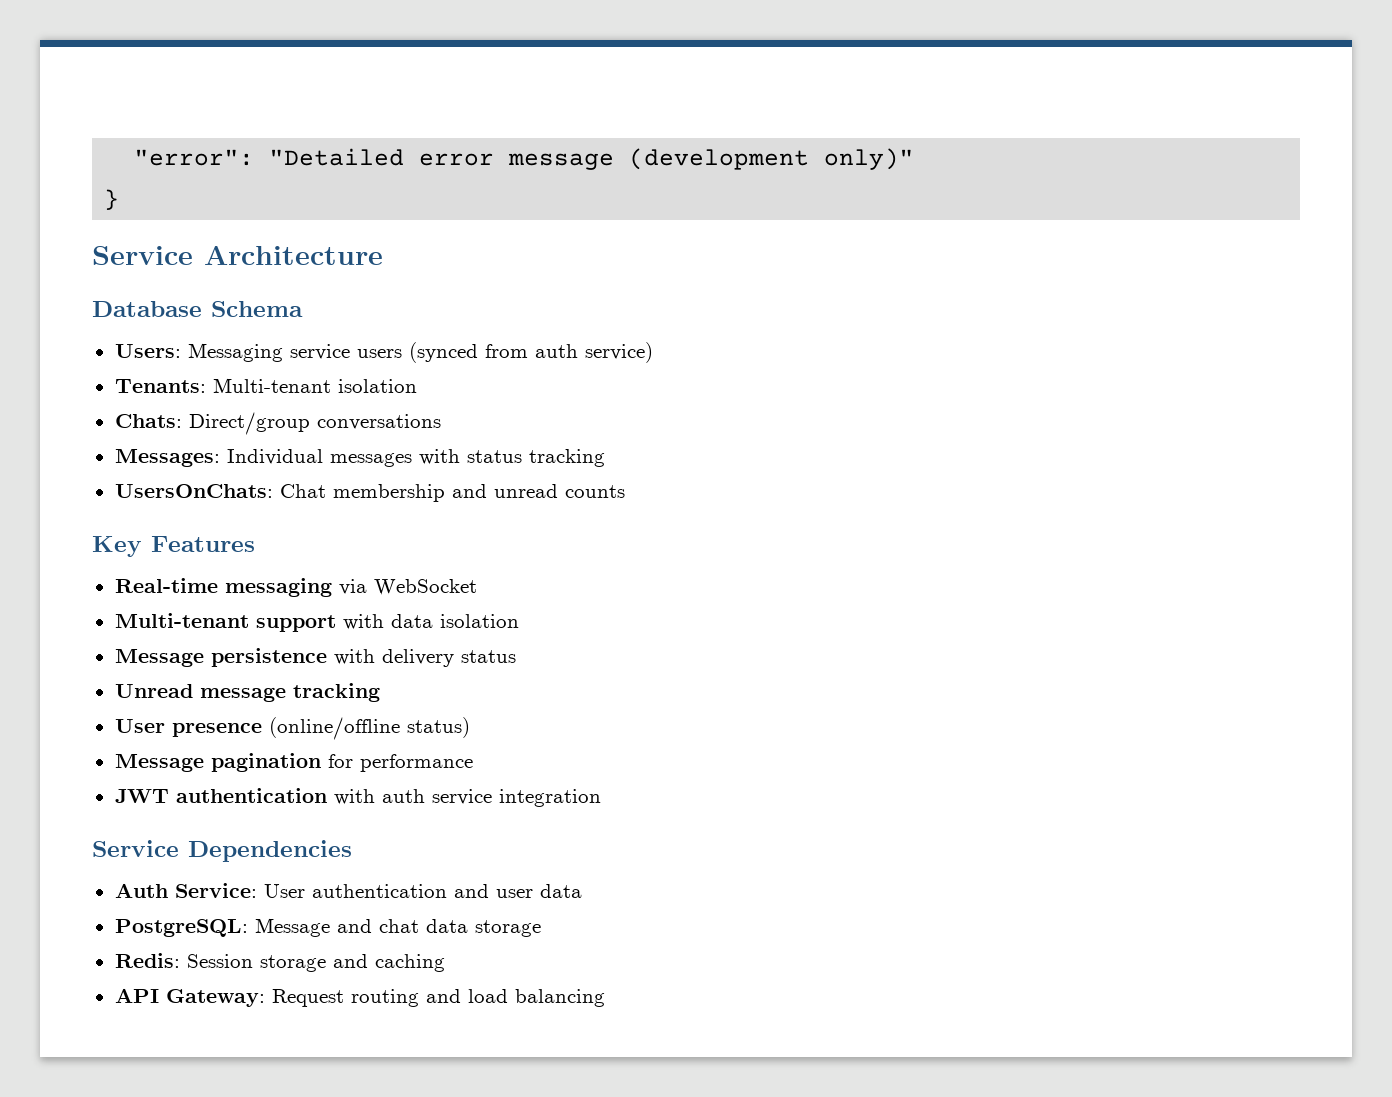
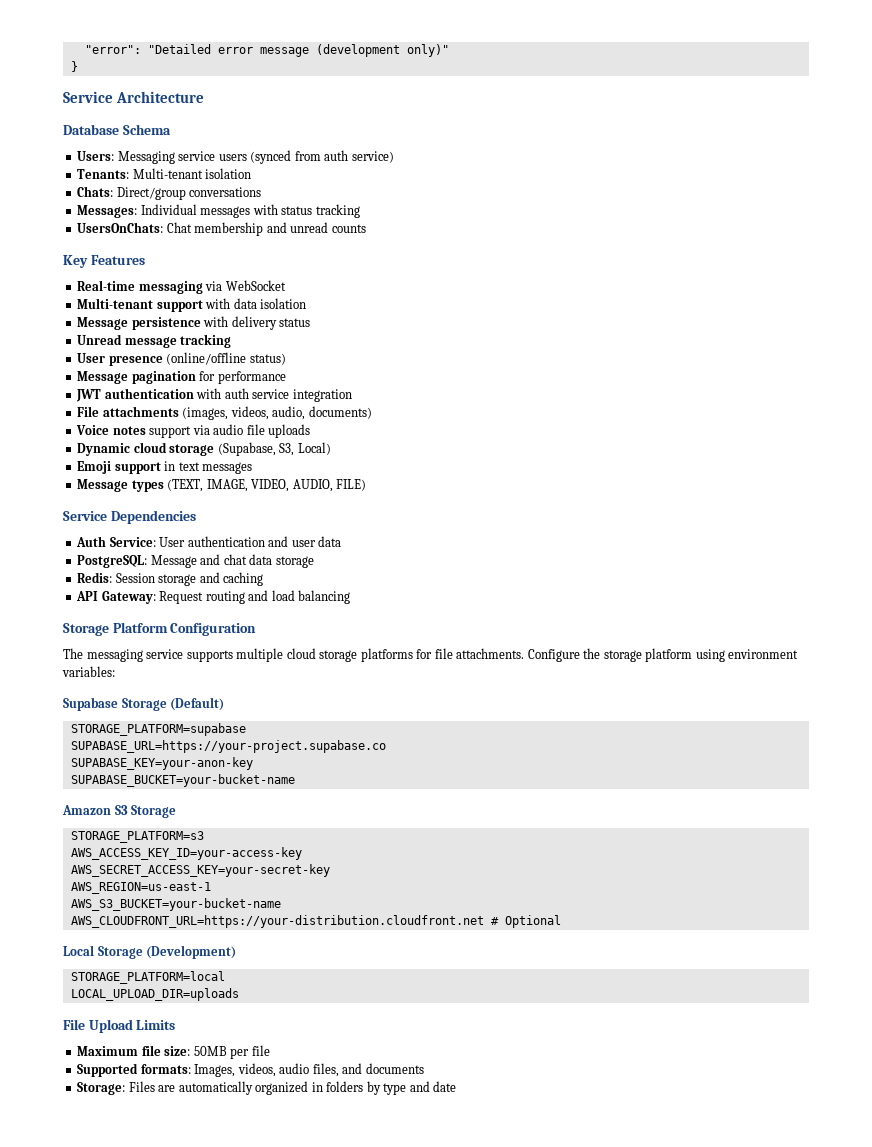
(601, 798) none -> [77,406,372,420] [76,424,311,438] [77,442,331,456] [77,461,253,474] [77,479,367,492] // File attachments (images, videos, audio, documents) // Voice notes support via audio file uploads // Dynamic cloud storage (Supabase, S3, Local) // Emoji support in text messages // Message types (TEXT, IMAGE, VIDEO, AUDIO, FILE)
(605, 998) none -> [63,622,257,636] [63,648,799,662] [62,666,115,677] [63,697,225,711] [70,723,246,736] [70,740,386,753] [70,757,253,770] [70,774,295,787] [62,805,177,818] [70,831,204,843] [70,847,302,860] [70,864,330,877] [70,882,211,894] [70,898,281,911] [70,915,561,928] [63,945,237,959] [70,971,225,984] [70,988,239,1001] [63,1019,176,1033] [77,1045,270,1059] [77,1063,424,1077] [77,1081,457,1095] // Storage Platform Configuration // The messaging service supports multiple cloud storage platforms for file attachments. Configure the storage platform using environment variables: // Supabase Storage (Default) // STORAGE_PLATFORM=supabase // SUPABASE_URL=https://your-project.supabase.co // SUPABASE_KEY=your-anon-key // SUPABASE_BUCKET=your-bucket-name // Amazon S3 Storage // STORAGE_PLATFORM=s3 // AWS_ACCESS_KEY_ID=your-access-key // AWS_SECRET_ACCESS_KEY=your-secret-key // AWS_REGION=us-east-1 // AWS_S3_BUCKET=your-bucket-name // AWS_CLOUDFRONT_URL=https://your-distribution.cloudfront.net # Optional // Local Storage (Development) // STORAGE_PLATFORM=local // LOCAL_UPLOAD_DIR=uploads // File Upload Limits // Maximum file size: 50MB per file // Supported formats: Images, videos, audio files, and documents // Storage: Files are automatically organized in folders by type and date

